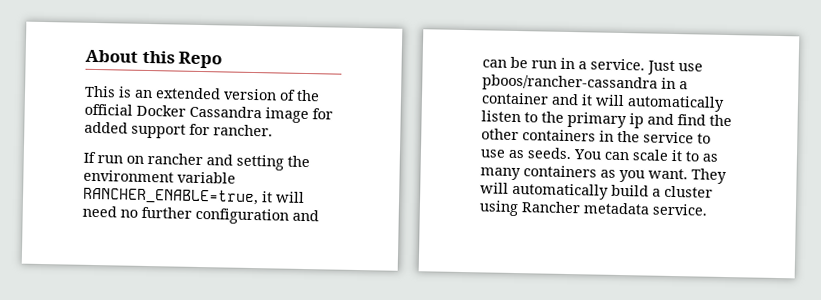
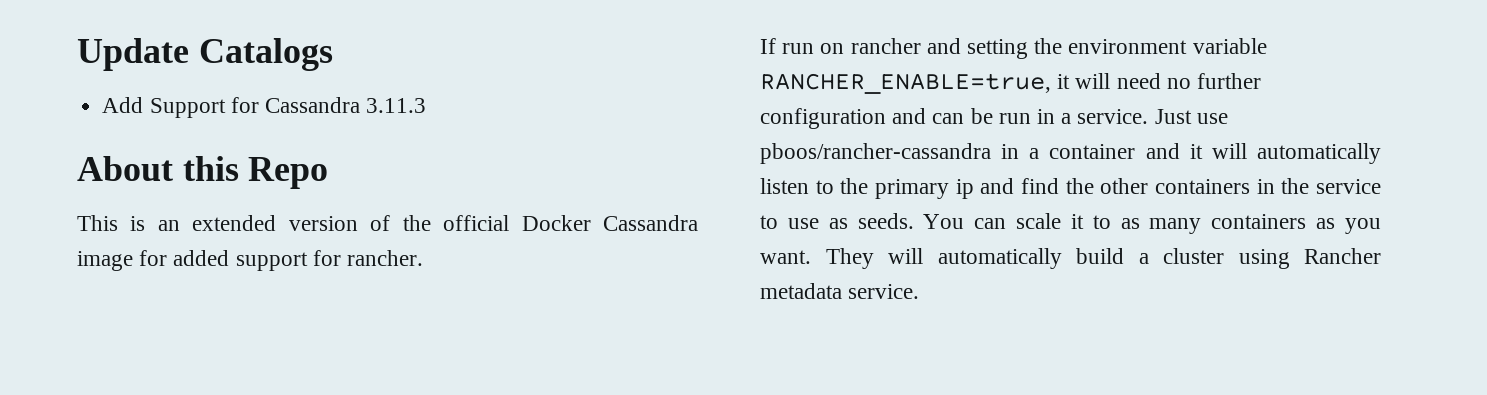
(85, 56) none -> [77,38,333,71] [102,97,427,118] Update Catalogs // Add Support for Cassandra 3.11.3 //

